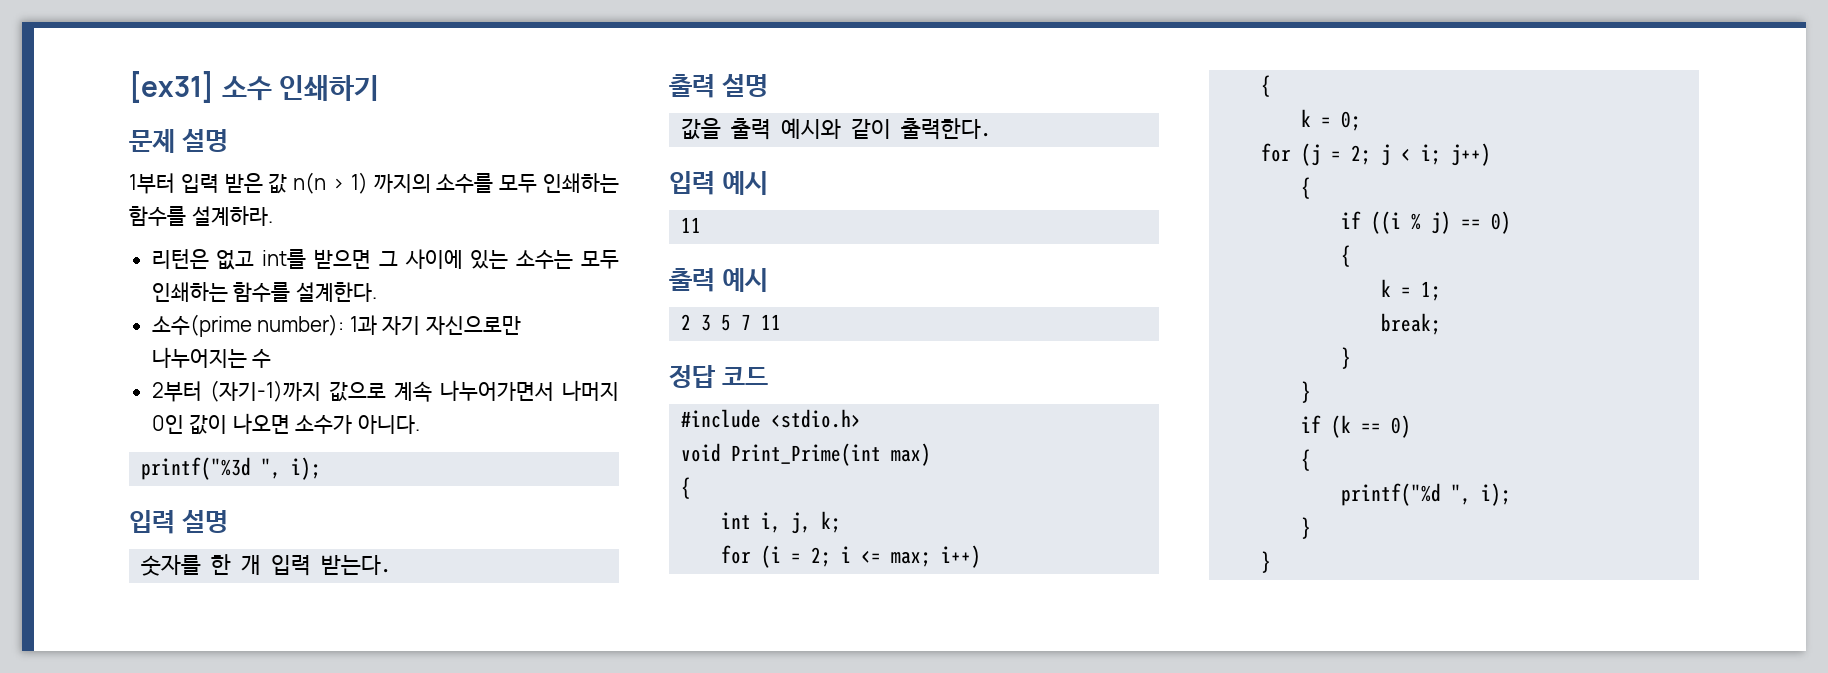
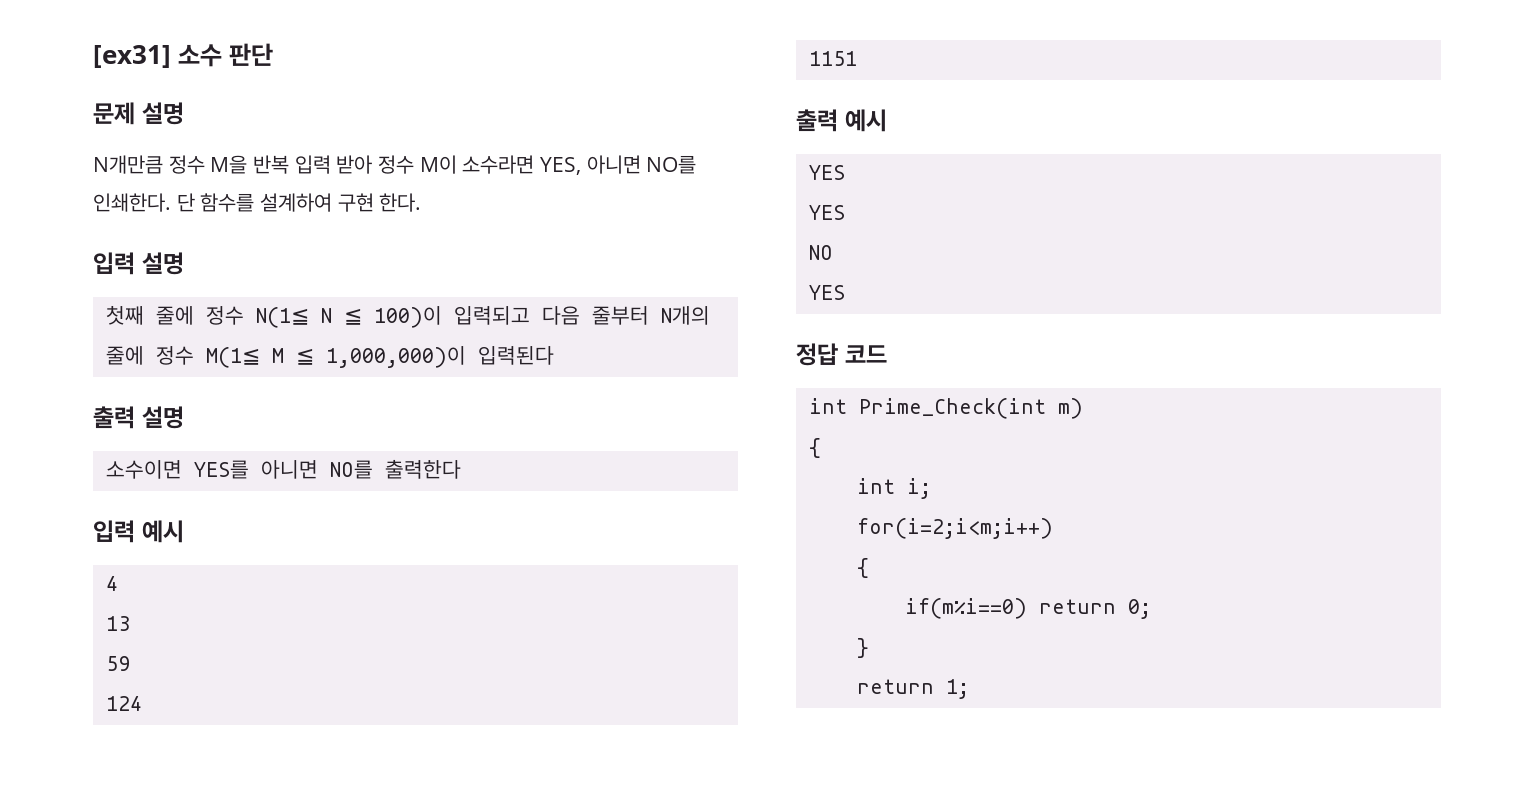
[279,75,380,101] 인쇄하기 -> [228,43,273,66] 판단
[129,172,620,194] [129,206,273,226] [151,249,619,270] [151,282,377,302] [151,314,521,337] [151,347,272,368] [151,380,620,402] [151,413,420,435] [141,457,322,480] [129,510,229,534] [141,554,392,576] [669,74,769,98] [681,118,992,140] [669,171,769,195] [681,217,702,233] [669,268,769,292] [681,314,782,331] [669,365,769,388] [681,409,862,428] [681,443,932,466] [681,477,692,499] [721,511,842,534] [721,545,982,568] [1261,75,1272,97] [1301,109,1332,127] 1부터 입력 받은 값 n(n > 1) 까지의 소수를 모두 인쇄하는 함수를 설계하라. // 리턴은 없고 int를 받으면 그 사이에 있는 소수는 모두 인쇄하는 함수를 설계한다. // 소수(prime number): 1과 자기 자신으로만 나누어지는 수 // 2부터 (자기-1)까지 값으로 계속 나누어가면서 나머지 0인 값이 나오면 소수가 아니다. // printf("%3d ", i); // 입력 설명 // 숫자를 한 개 입력 받는다. // 출력 설명 // 값을 출력 예시와 같이 출력한다. // 입력 예시 // 11 // 출력 예시 // 2 3 5 7 11 // 정답 코드 // #include <stdio.h> // void Print_Prime(int max) // { // int i, j, k; // for (i = 2; i <= max; i++) // { // k = -> [93,155,697,175] [93,193,422,212] [93,252,184,275] [105,305,710,328] [105,346,554,368] [93,406,184,429] [105,459,461,479] [93,520,184,543] [105,576,118,591] [105,616,130,631] [105,656,130,671] [105,696,142,711] [808,51,857,66] [796,109,887,132] [808,165,845,180] [808,205,845,220] [808,245,833,260] [808,285,845,300] [796,343,887,366] [808,398,1083,419] [808,438,821,458] [856,478,931,499] [856,518,1053,539] [856,558,869,578] [904,598,1116,619] N개만큼 정수 M을 반복 입력 받아 정수 M이 소수라면 YES, 아니면 NO를 인쇄한다. 단 함수를 설계하여 구현 한다. // 입력 설명 // 첫째 줄에 정수 N(1≦ N ≦ 100)이 입력되고 다음 줄부터 N개의 줄에 정수 M(1≦ M ≦ 1,000,000)이 입력된다 // 출력 설명 // 소수이면 YES를 아니면 NO를 출력한다 // 입력 예시 // 4 // 13 // 59 // 124 // 1151 // 출력 예시 // YES // YES // NO // YES // 정답 코드 // int Prime_Check(int m) // { // int i; // for(i=2;i<m;i++) // { // if(m%i==0) return
[1261,143,1492,166] [1301,177,1312,199] [1341,211,1512,234] [1341,245,1352,267] [1381,279,1442,301] [1381,313,1442,335] [1341,347,1352,369] [1301,381,1312,403] [1301,415,1412,438] [1301,449,1312,471] [1341,483,1512,506] [1301,517,1312,539] [1261,551,1272,573] for (j = 2; j < i; j++) // { // if ((i % j) == 0) // { // k = 1; // break; // } // } // if (k == 0) // { // printf("%d ", i); // } // } -> [856,638,869,658] [856,679,969,699] } // return 1;

